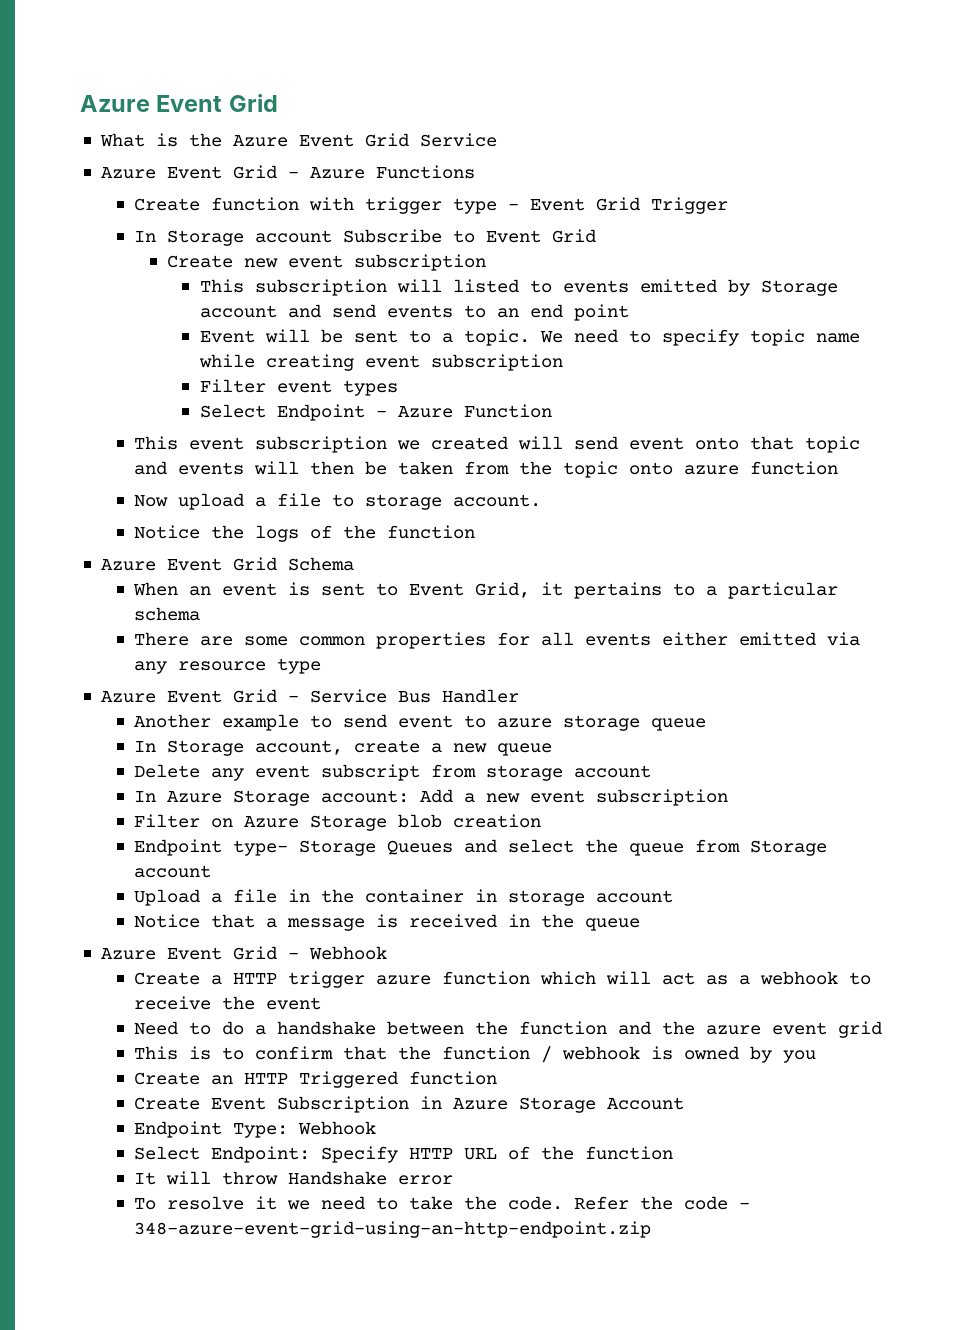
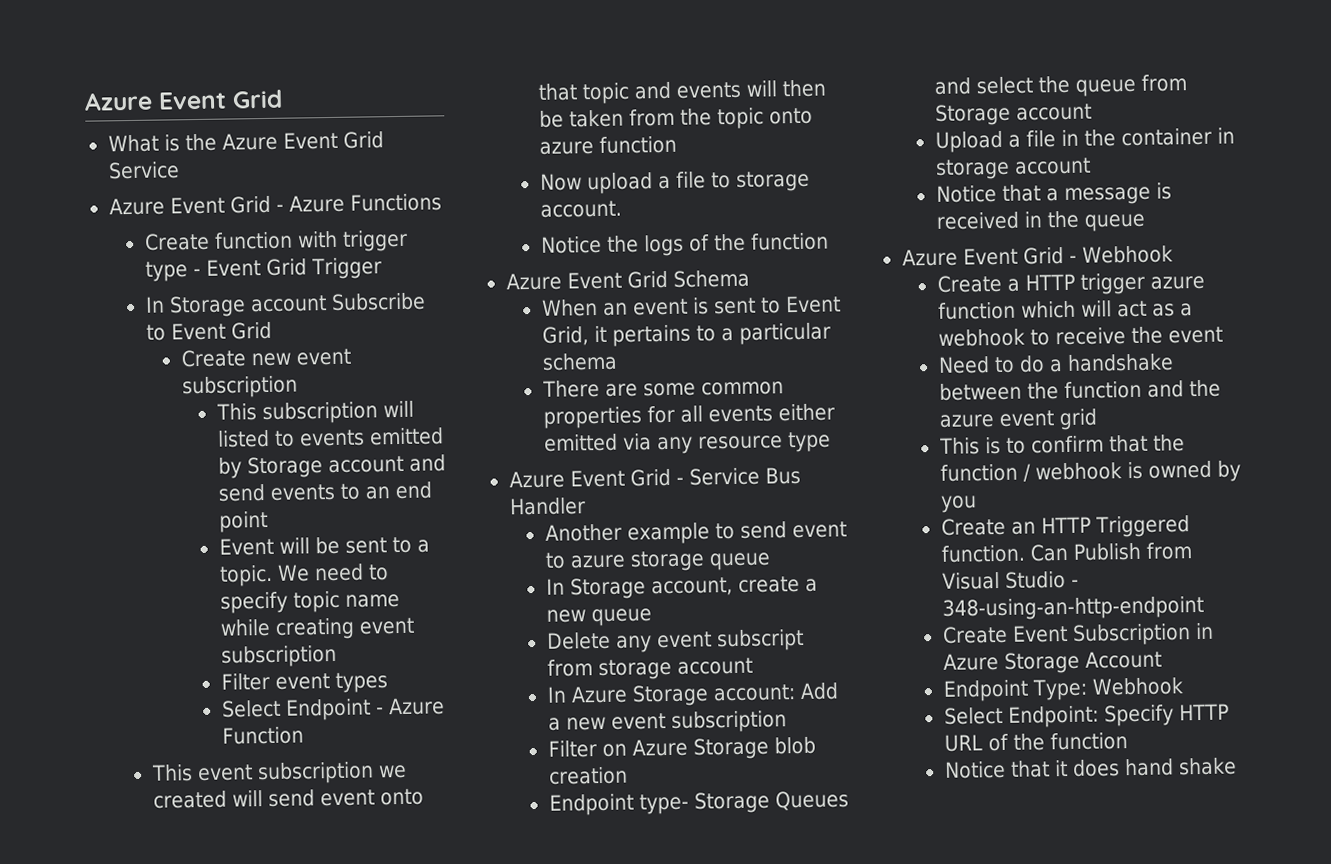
[408,1071,497,1085] function -> [940,542,1192,563] [941,571,1079,590] [941,595,1204,621] function. Can Publish from Visual Studio - 348-using-an-http-endpoint
[133,1171,453,1185] [133,1196,750,1210] [133,1221,651,1238] It will throw Handshake error // To resolve it we need to take the code. Refer the code - 348-azure-event-grid-using-an-http-endpoint.zip -> [943,757,1237,779] Notice that it does hand shake

